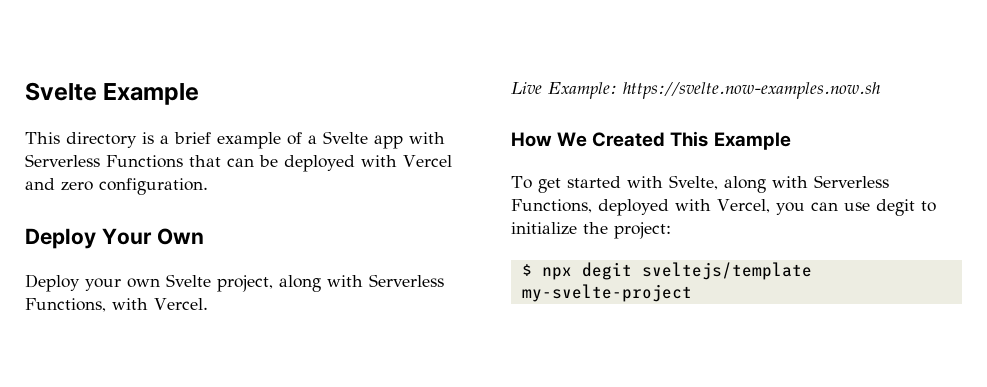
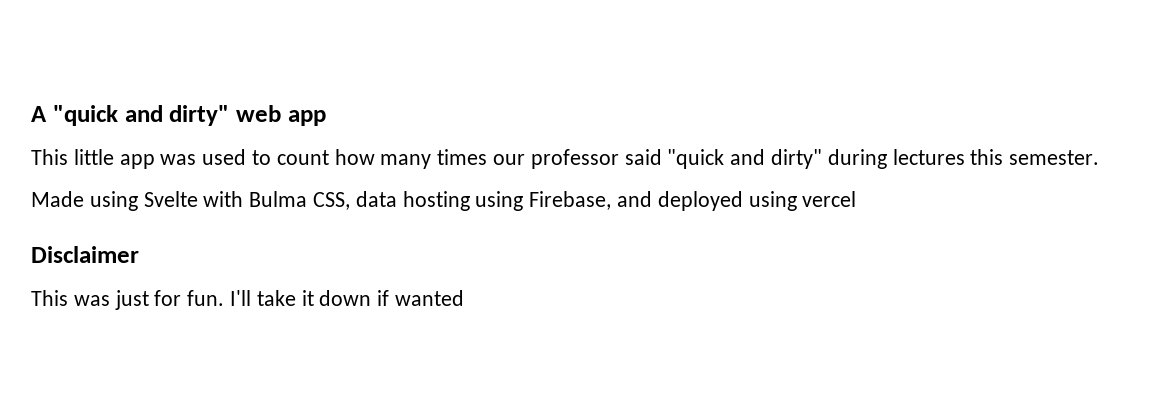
[25,82,200,105] [25,131,445,149] [25,154,452,172] [25,178,208,195] [25,228,204,249] [25,274,444,292] [25,298,208,312] [511,82,880,99] [511,131,791,150] [511,175,889,193] [511,199,936,216] [511,222,671,239] [521,262,812,280] [521,284,692,302] Svelte Example // This directory is a brief example of a Svelte app with Serverless Functions that can be deployed with Vercel and zero configuration. // Deploy Your Own // Deploy your own Svelte project, along with Serverless Functions, with Vercel. // Live Example: https://svelte.now-examples.now.sh // How We Created This Example // To get started with Svelte, along with Serverless Functions, deployed with Vercel, you can use degit to initialize the project: // $ npx degit sveltejs/template my-svelte-project -> [31,105,326,126] [31,149,1100,169] [31,191,857,211] [31,246,139,263] [31,290,465,310] A "quick and dirty" web app // This little app was used to count how many times our professor said "quick and dirty" during lectures this semester. // Made using Svelte with Bulma CSS, data hosting using Firebase, and deployed using vercel // Disclaimer // This was just for fun. I'll take it down if wanted

